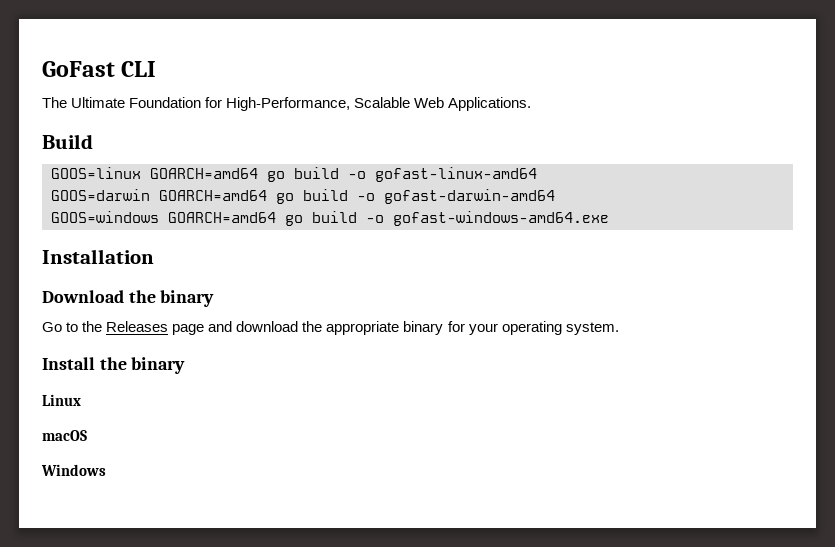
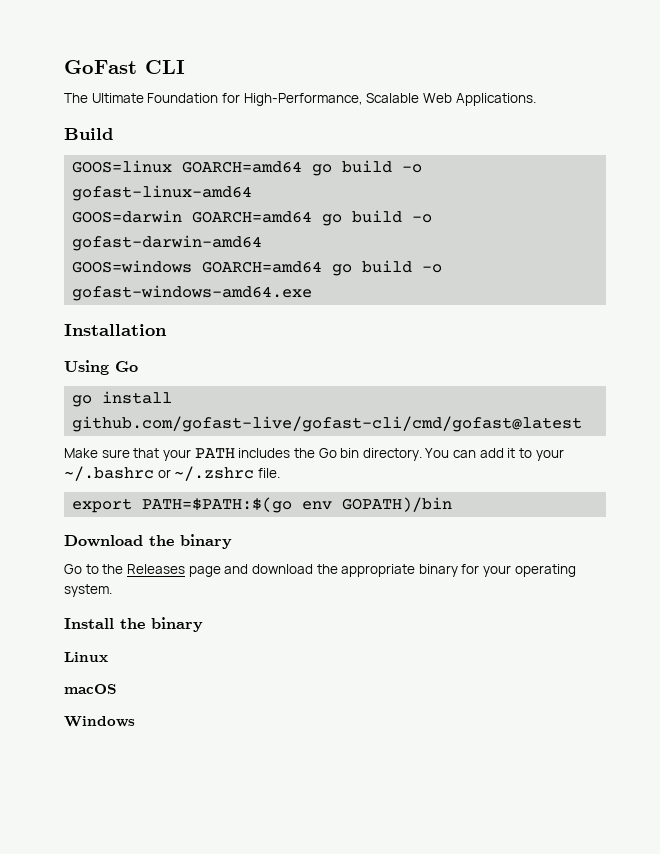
(154, 256) none -> [64,360,138,375] [72,391,173,407] [72,416,583,432] [64,448,564,461] [64,466,280,481] [72,497,453,513] // Using Go // go install github.com/gofast-live/gofast-cli/cmd/gofast@latest // Make sure that your PATH includes the Go bin directory. You can add it to your ~/.bashrc or ~/.zshrc file. // export PATH=$PATH:$(go env GOPATH)/bin

